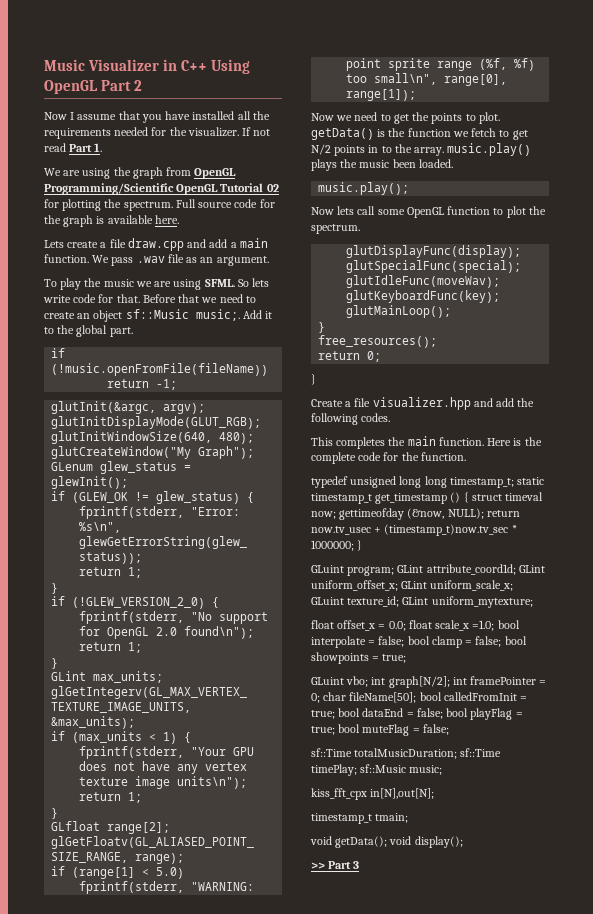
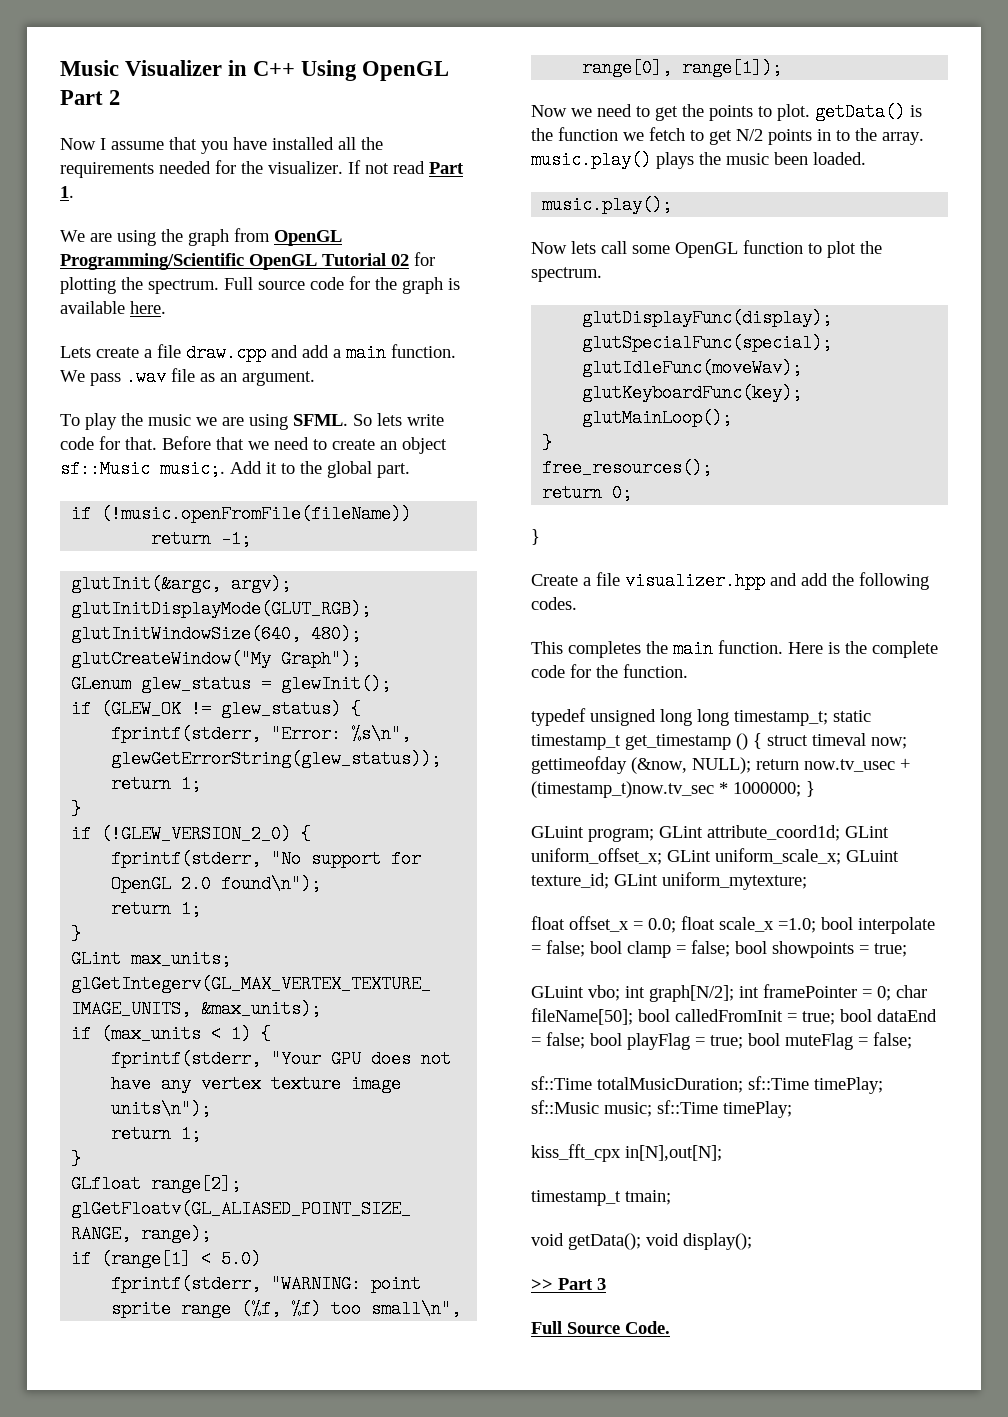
(443, 770) none -> [657,1100,792,1118] sf::Time timePlay;
(360, 865) none -> [531,1321,670,1334] // Full Source Code.

